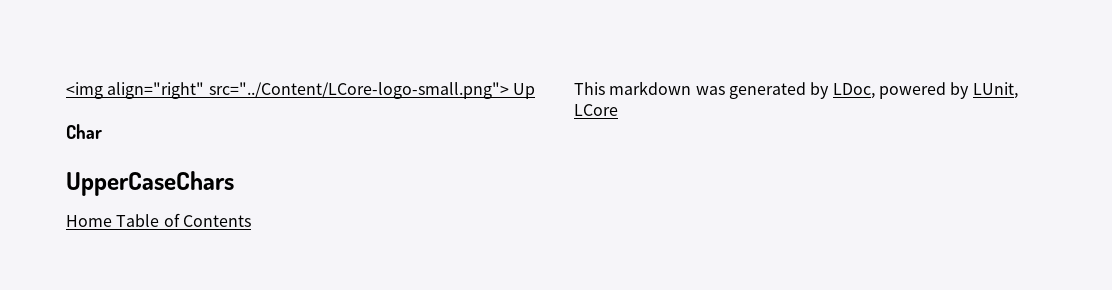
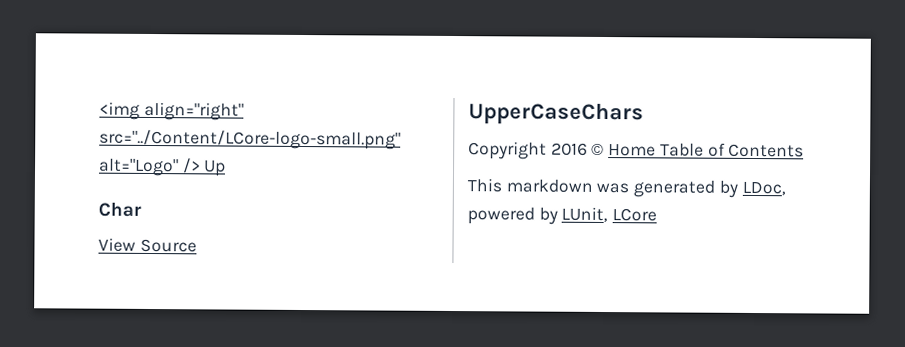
[208,82,509,99] src="../Content/LCore-logo-small.png"> -> [99,129,401,150] [98,158,201,177] src="../Content/LCore-logo-small.png" alt="Logo" />
(102, 131) none -> [98,237,197,253] // View Source
(234, 183) none -> [468,141,605,160] Copyright 2016 ©

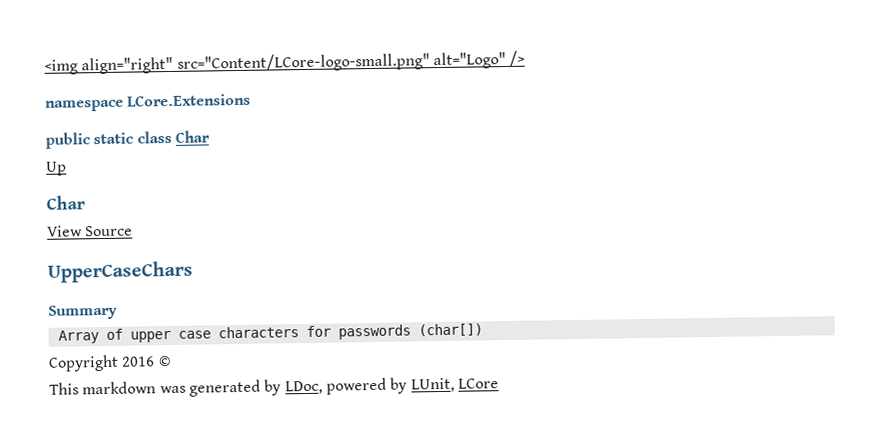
[99,129,401,150] src="../Content/LCore-logo-small.png" -> [176,52,430,73] src="Content/LCore-logo-small.png"
(201, 166) none -> [45,93,252,112] [45,130,210,149] // namespace LCore.Extensions // public static class Char //
(644, 114) none -> [48,304,118,320] [57,323,483,344] // Summary // Array of upper case characters for passwords (char[])
[608,142,805,158] Home Table of Contents -> (172, 361) none

